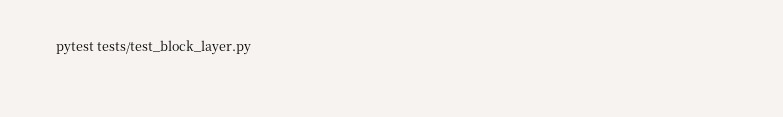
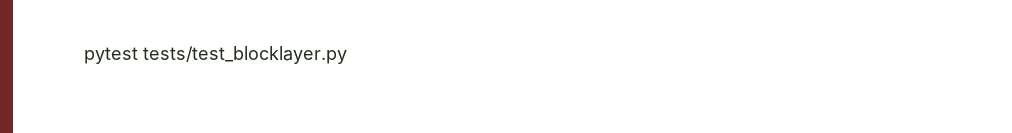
[97,40,252,55] tests/test_block_layer.py -> [143,46,347,64] tests/test_blocklayer.py

